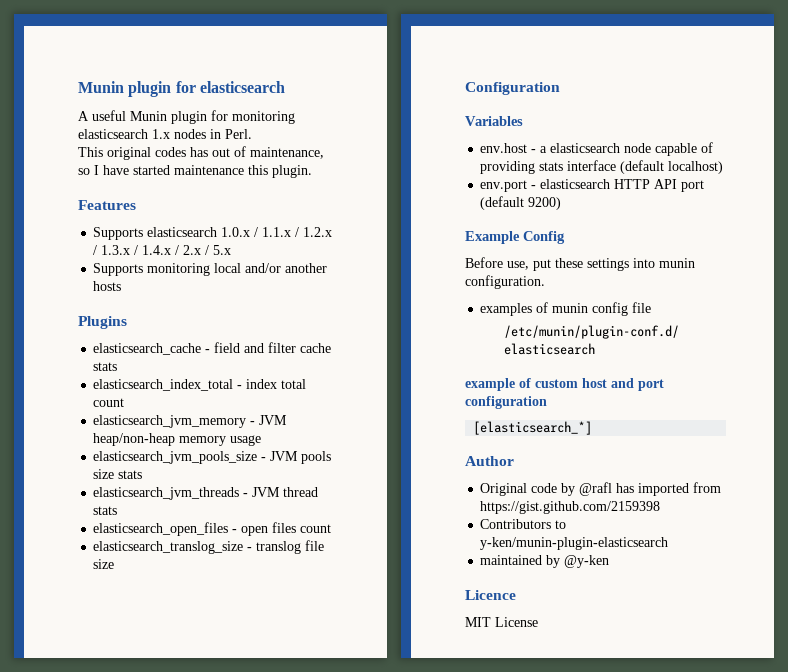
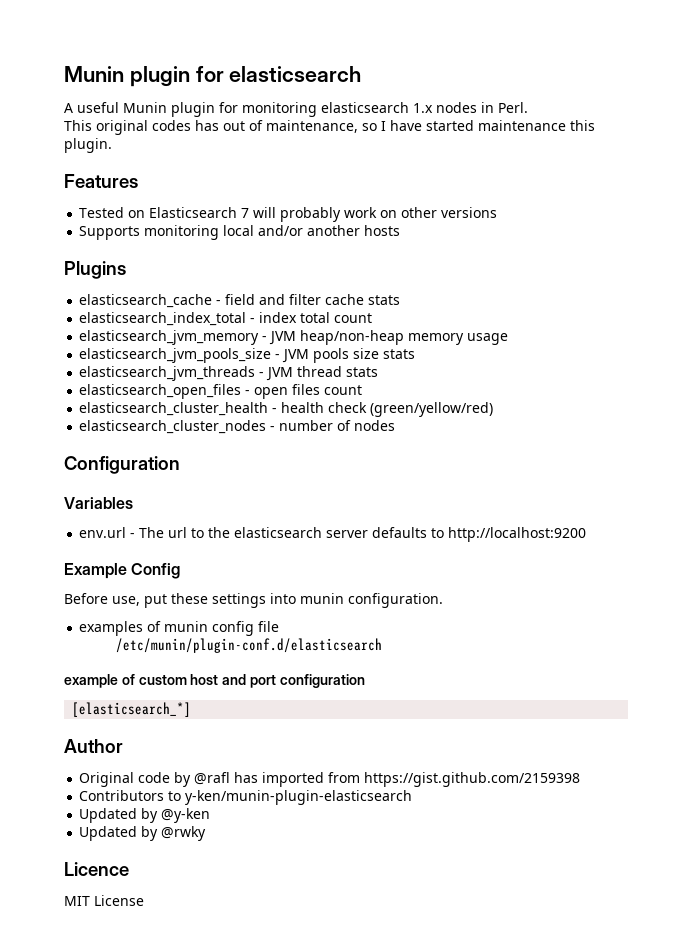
[93,227,333,240] [93,245,232,255] Supports elasticsearch 1.0.x / 1.1.x / 1.2.x / 1.3.x / 1.4.x / 2.x / 5.x -> [79,207,498,222] Tested on Elasticsearch 7 will probably work on other versions
[93,540,325,554] [93,559,115,569] [465,82,560,95] [465,116,523,126] [480,142,714,156] [480,160,724,174] [480,179,705,192] [480,196,562,210] elasticsearch_translog_size - translog file size // Configuration // Variables // env.host - a elasticsearch node capable of providing stats interface (default localhost) // env.port - elasticsearch HTTP API port (default 9200) -> [79,402,494,417] [79,420,396,434] [64,456,180,474] [64,497,133,509] [79,527,587,542] elasticsearch_cluster_health - health check (green/yellow/red) // elasticsearch_cluster_nodes - number of nodes // Configuration // Variables // env.url - The url to the elasticsearch server defaults to http://localhost:9200
[480,555,543,565] maintained -> [79,808,138,823] Updated
(610, 561) none -> [79,826,207,841] // Updated by @rwky

